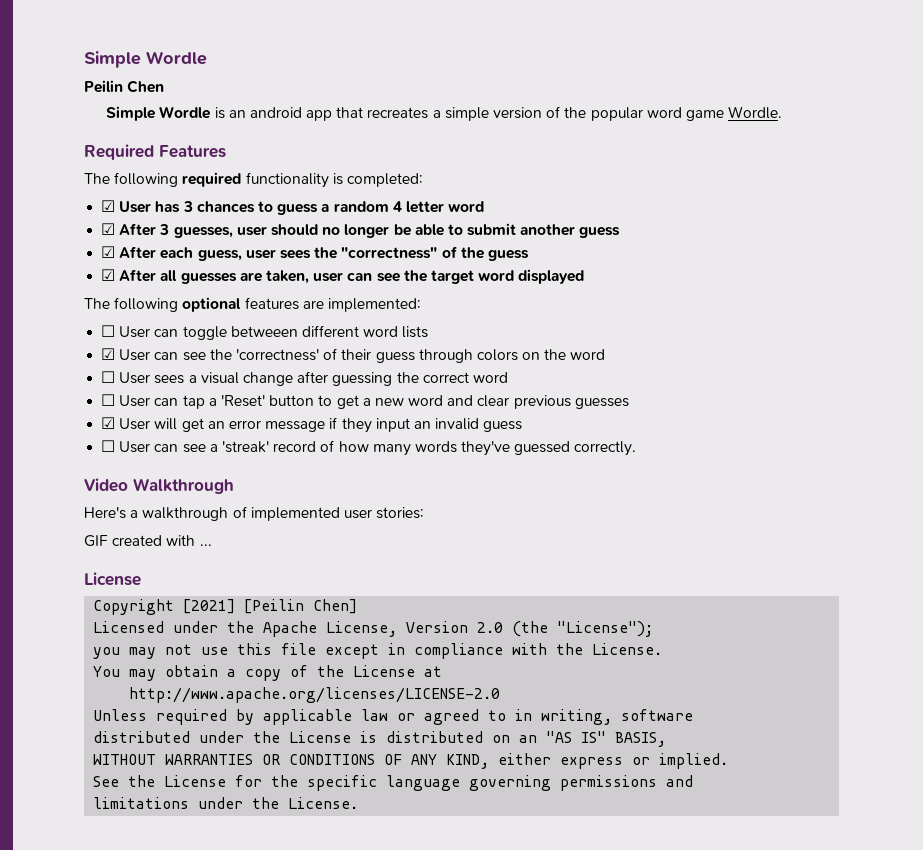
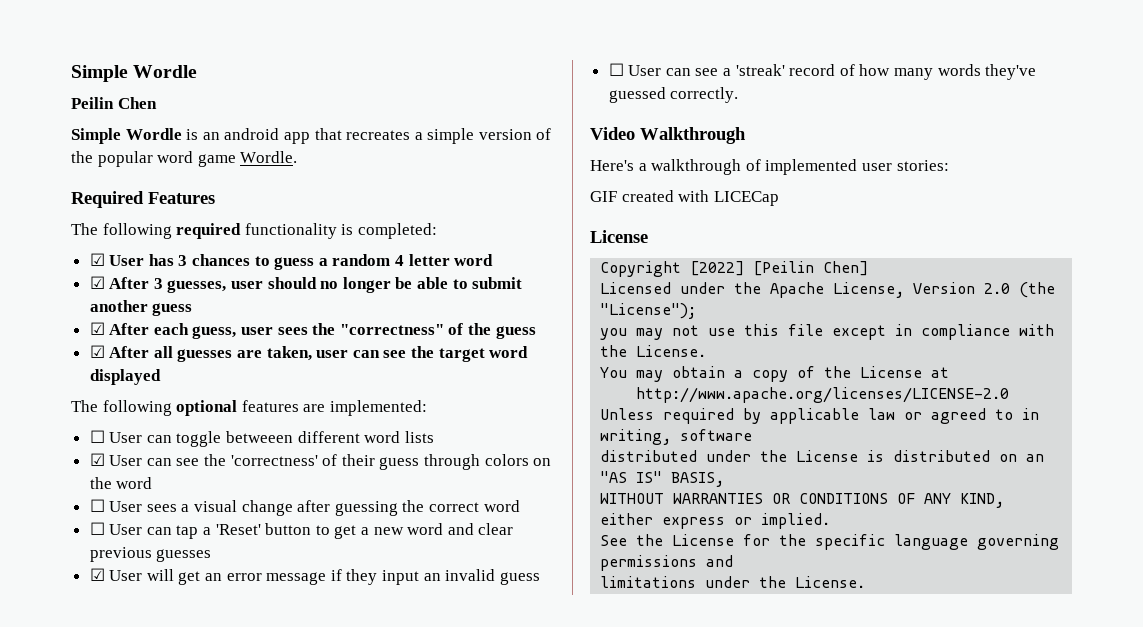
[199,544,212,546] ... -> [713,191,779,206] LICECap
[183,599,236,614] [2021] -> [690,261,745,276] [2022]

